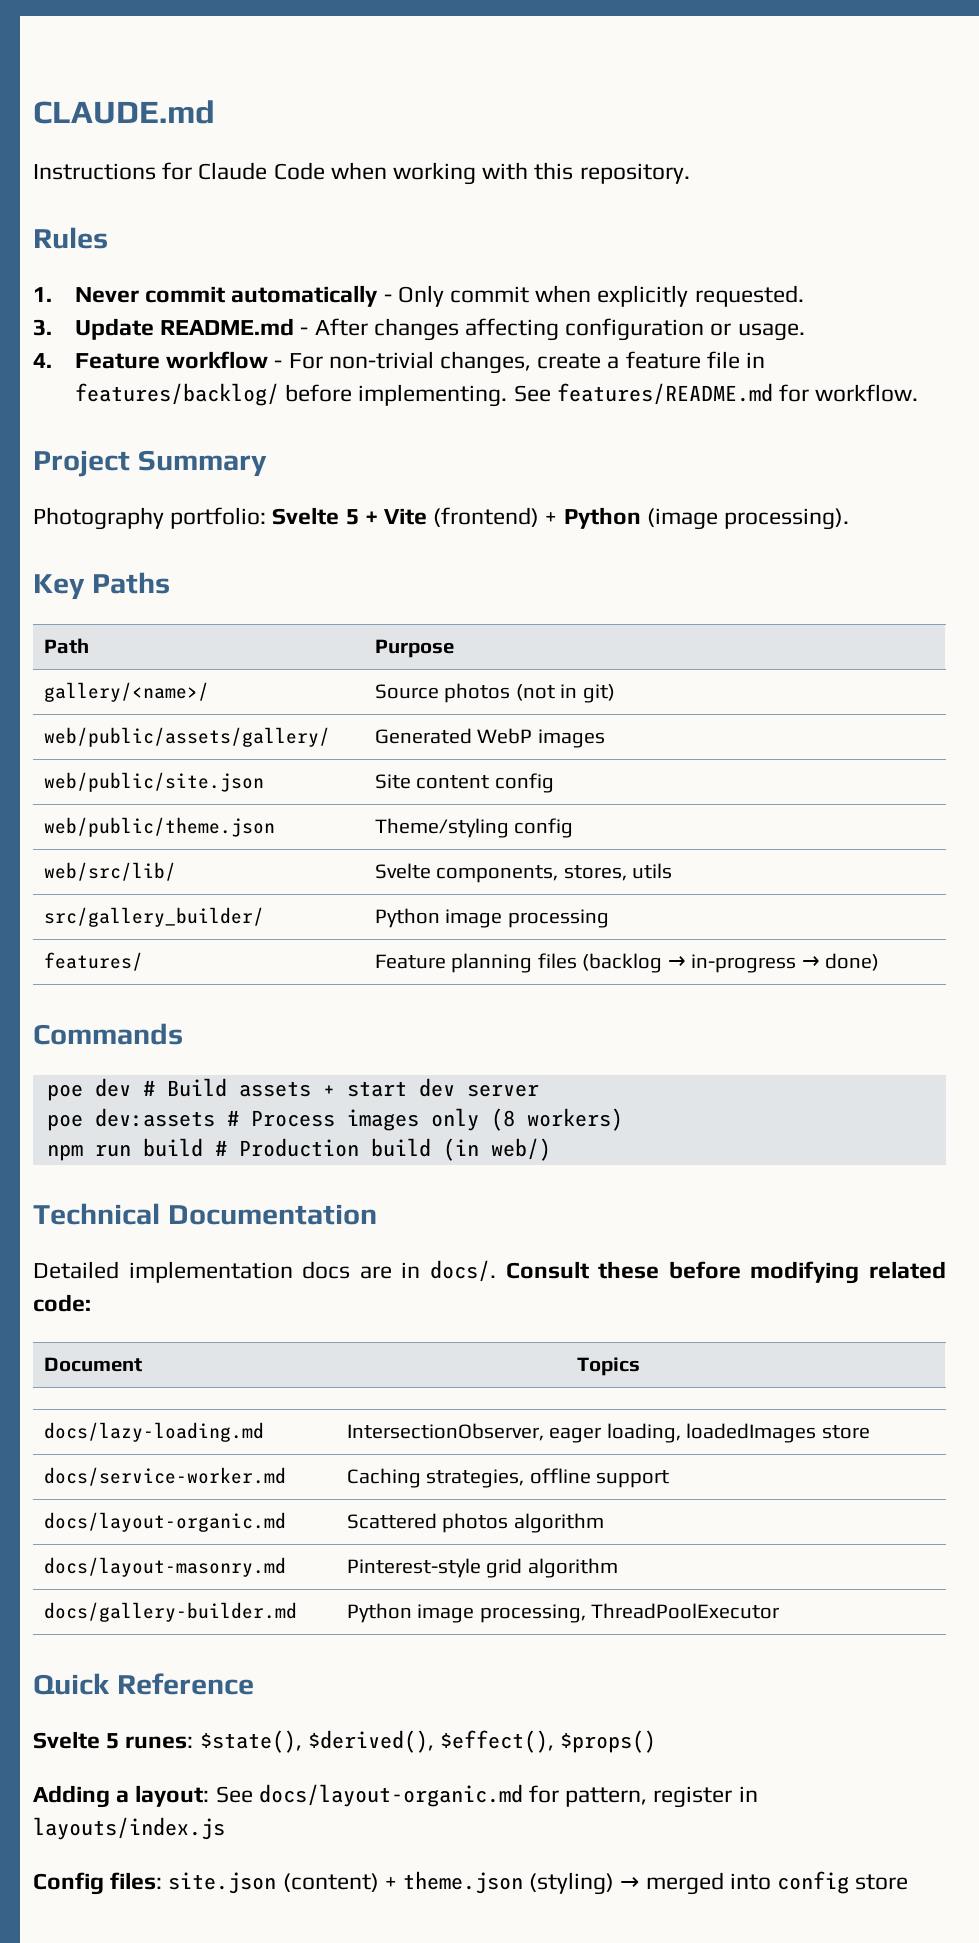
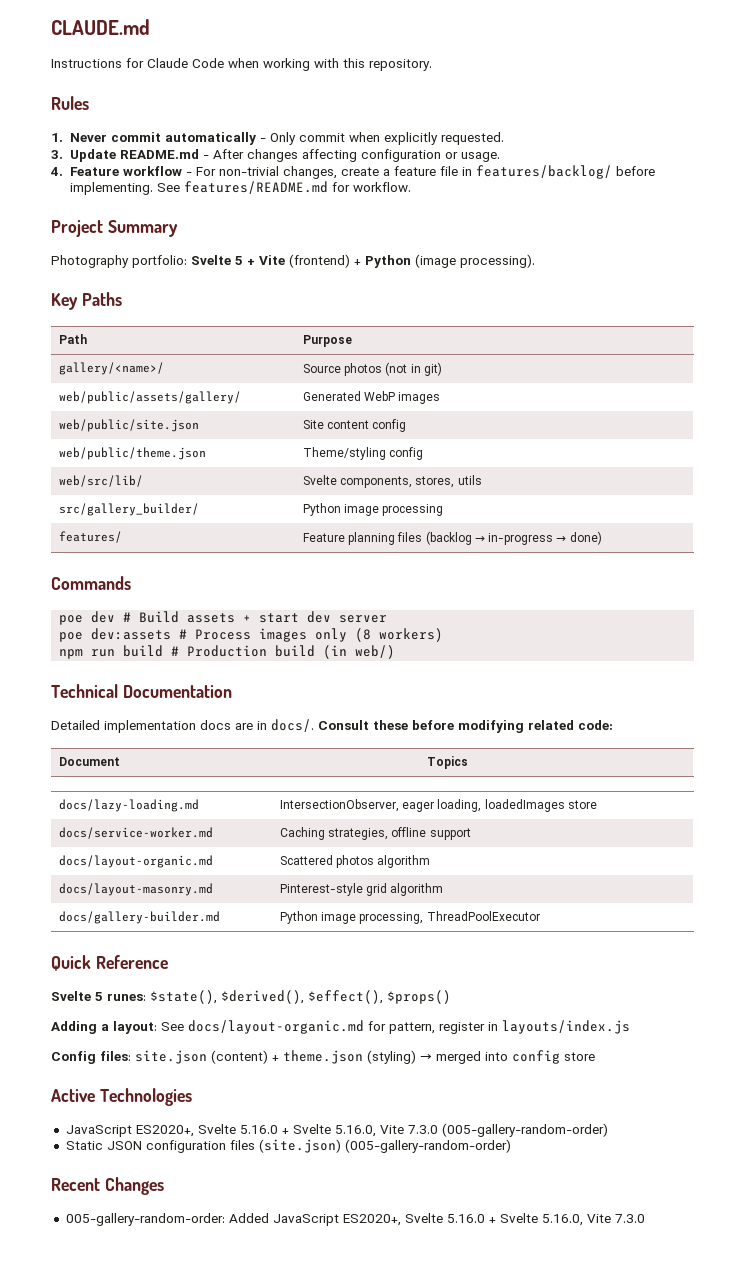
(909, 1882) none -> [51,1088,192,1106] [65,1123,608,1137] [65,1139,511,1153] [51,1177,164,1195] [65,1213,645,1226] // Active Technologies // JavaScript ES2020+, Svelte 5.16.0 + Svelte 5.16.0, Vite 7.3.0 (005-gallery-random-order) // Static JSON configuration files (site.json) (005-gallery-random-order) // Recent Changes // 005-gallery-random-order: Added JavaScript ES2020+, Svelte 5.16.0 + Svelte 5.16.0, Vite 7.3.0

